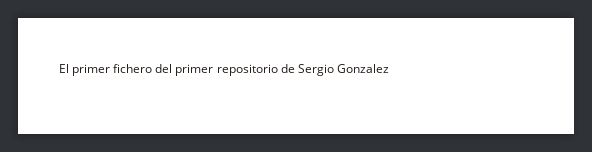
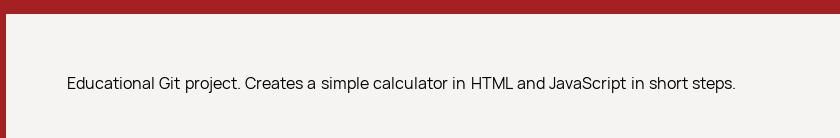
[59,64,389,76] El primer fichero del primer repositorio de Sergio Gonzalez -> [67,77,737,93] Educational Git project. Creates a simple calculator in HTML and JavaScript in short steps.

